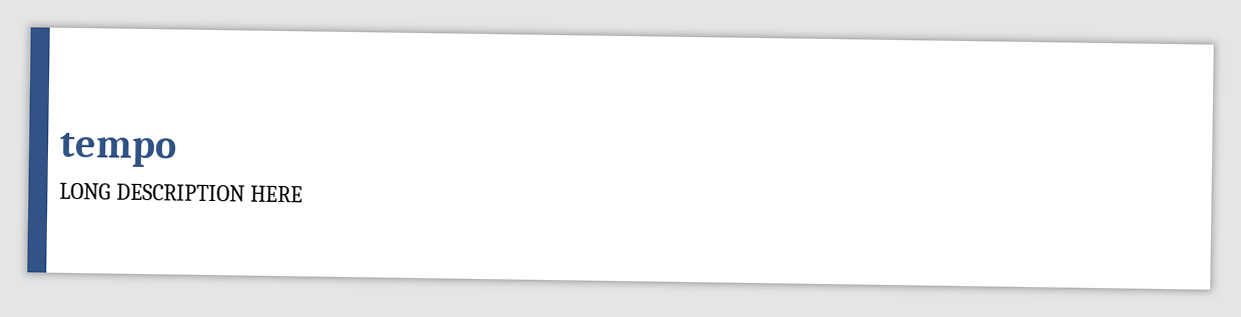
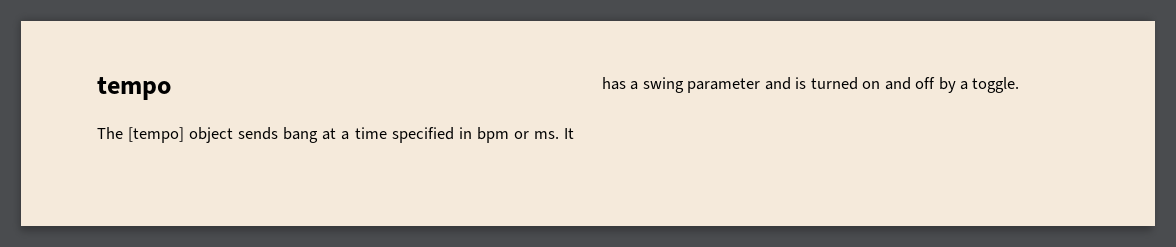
[59,182,303,203] LONG DESCRIPTION HERE -> [97,127,575,143] [602,77,1020,93] The [tempo] object sends bang at a time specified in bpm or ms. It has a swing parameter and is turned on and off by a toggle.

